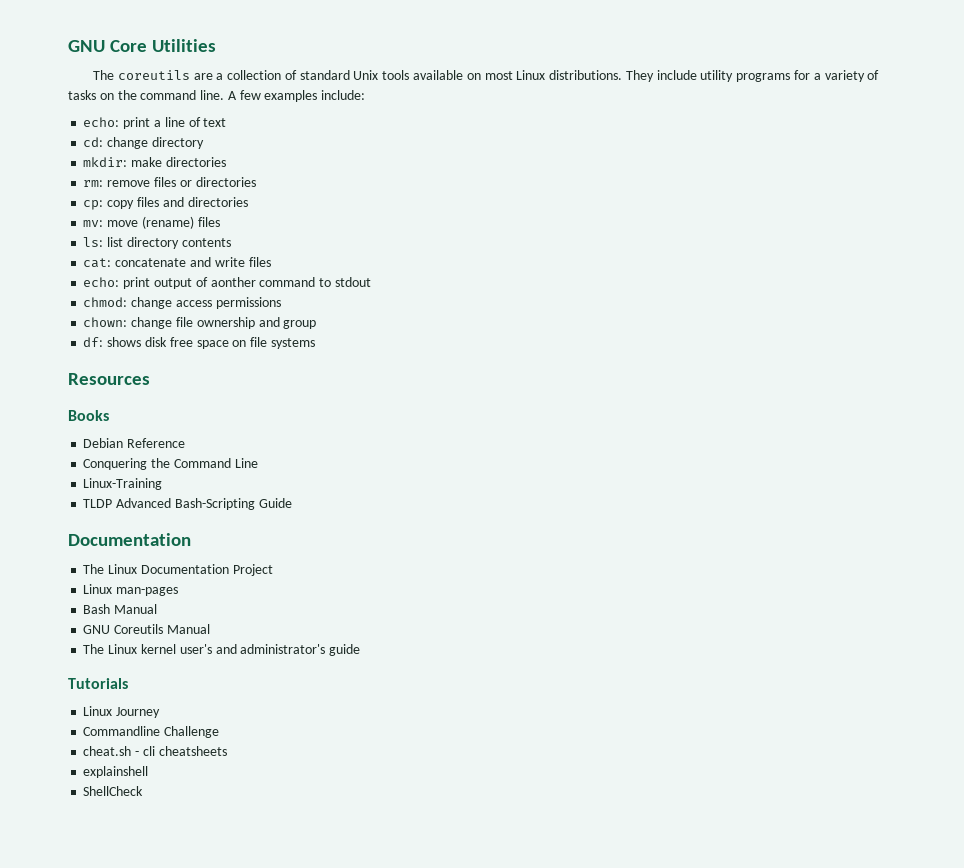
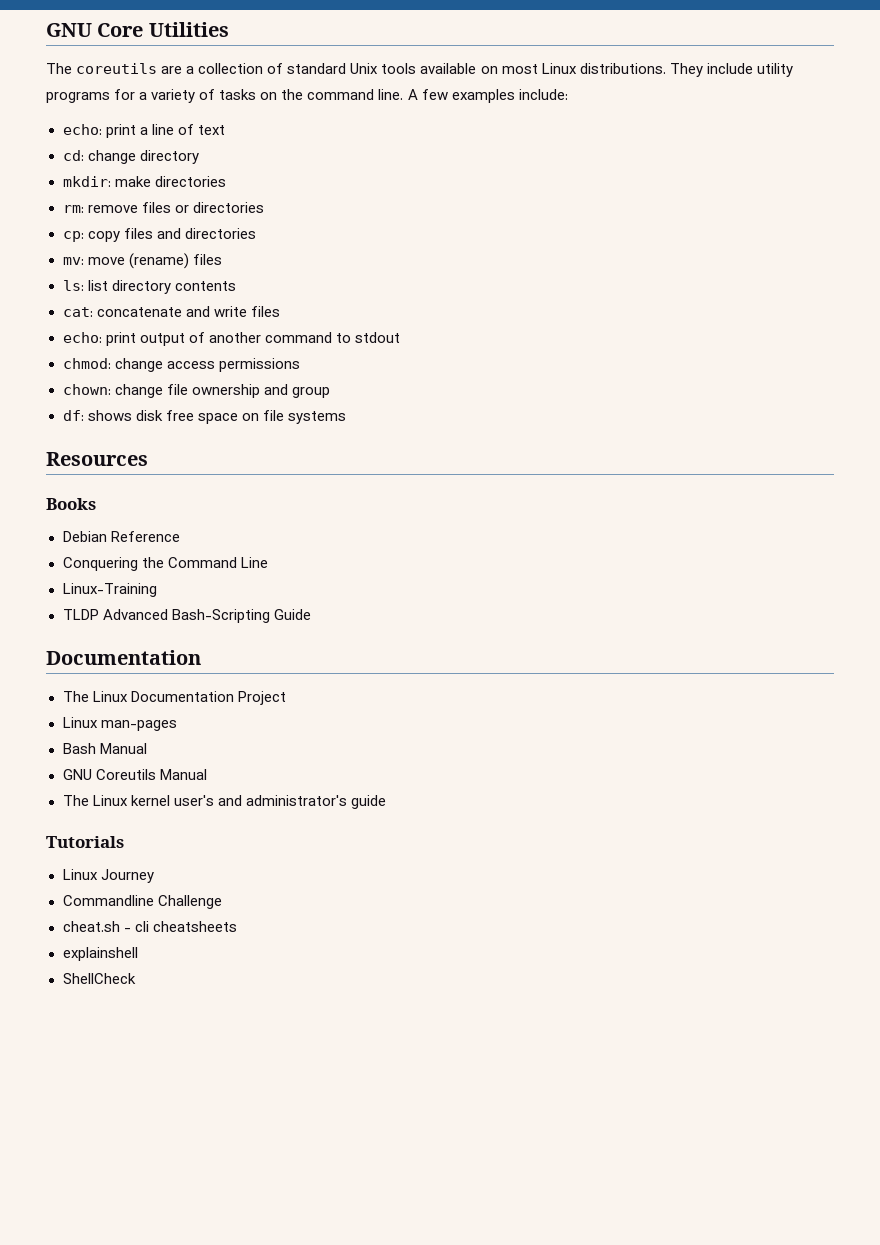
[210,277,256,287] aonther -> [208,332,261,343] another

